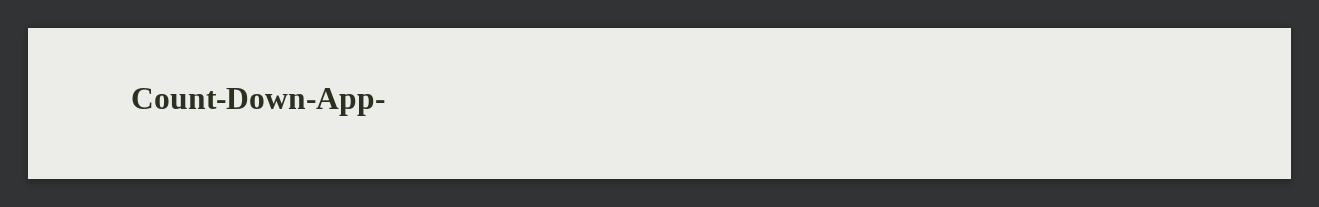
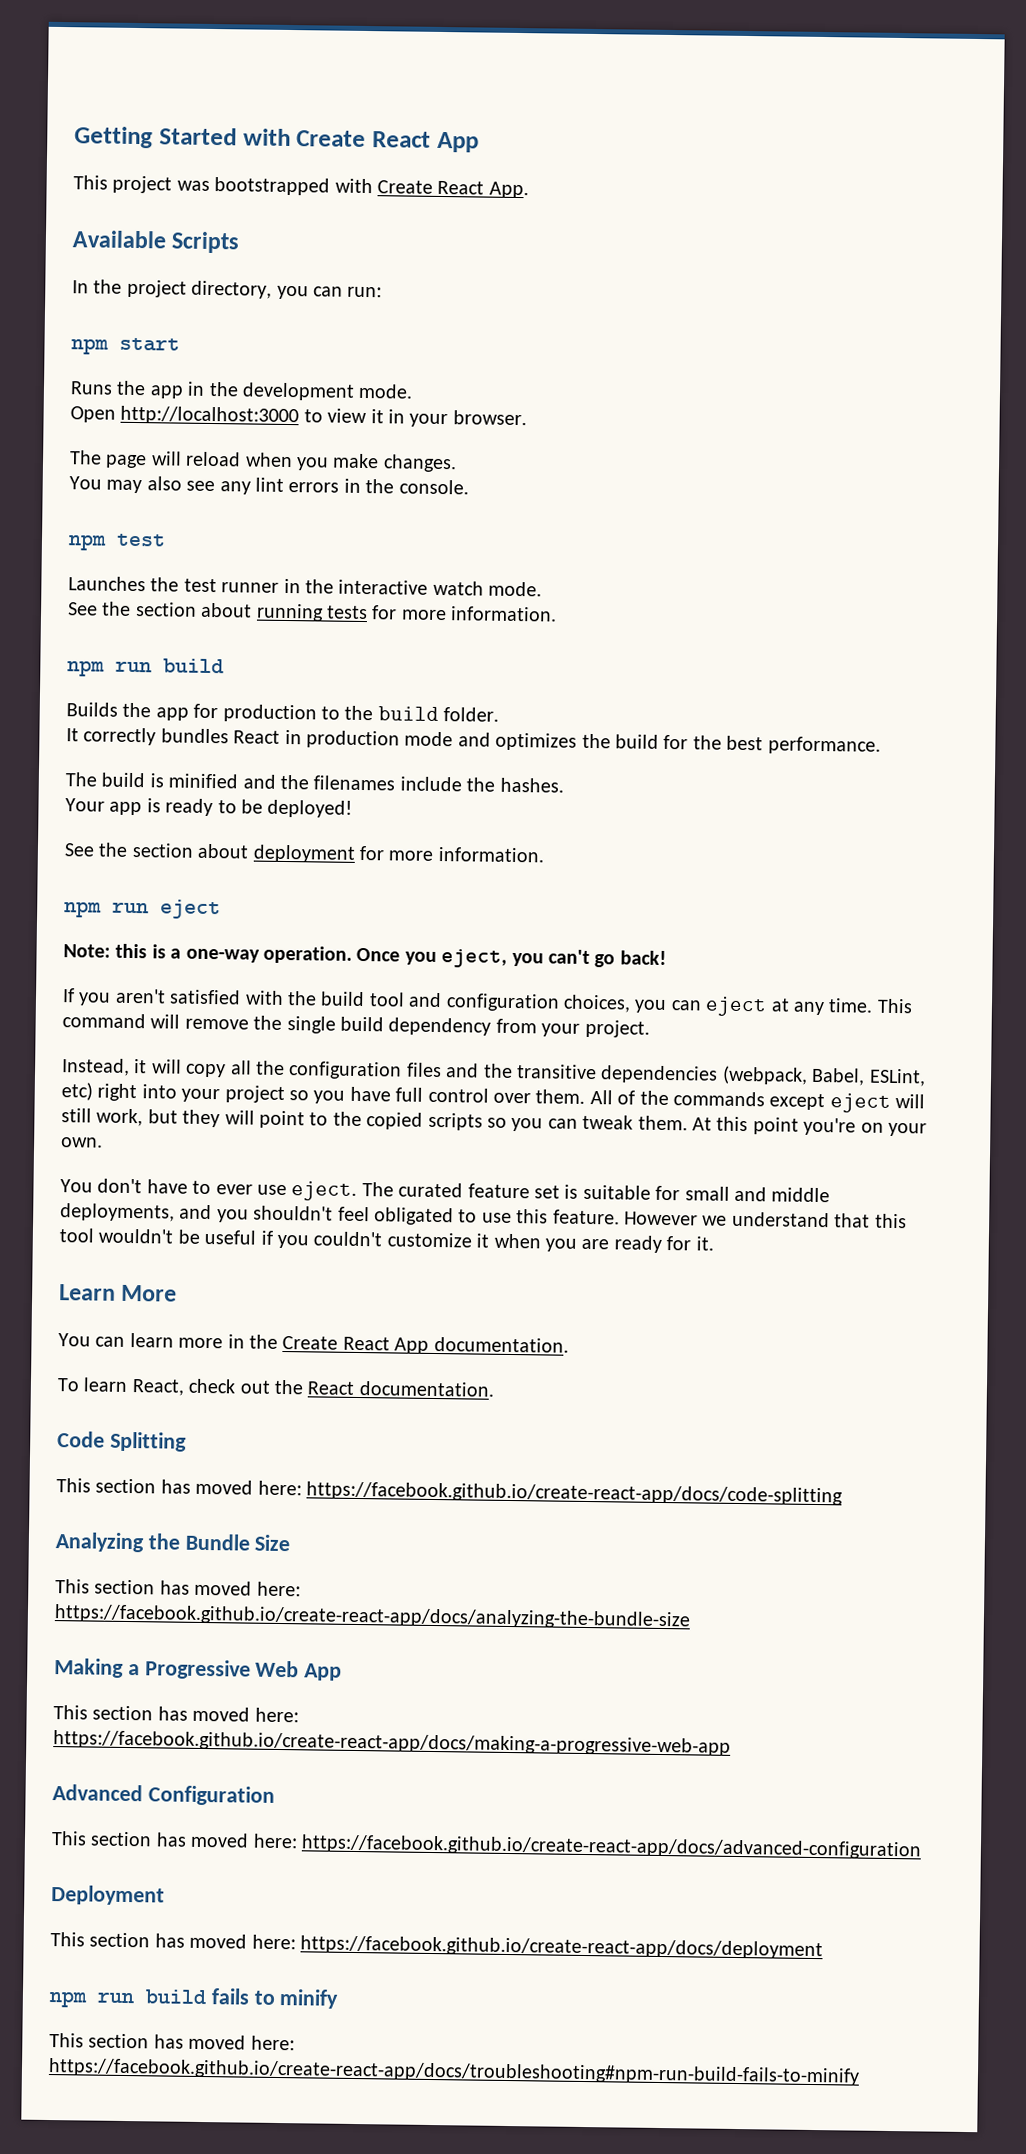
[131,88,385,116] Count-Down-App- -> [74,126,479,153] [73,175,529,199] [72,230,241,254] [72,279,383,300] [71,337,180,355] [70,380,414,401] [70,405,527,428] [69,450,457,473] [69,476,469,495] [68,533,166,551] [68,576,543,597] [68,601,558,622] [67,658,224,677] [66,702,500,723] [66,727,881,755] [65,772,564,793] [65,798,354,818] [64,842,544,863] [64,899,221,920] [63,943,667,968] [62,988,913,1017] [62,1013,650,1038] [61,1058,926,1087] [61,1082,926,1113] [61,1108,927,1137] [61,1137,103,1148] [60,1178,831,1203] [60,1203,907,1229] [59,1228,714,1253] [59,1284,178,1302] [58,1333,569,1354] [57,1377,494,1397] [57,1431,187,1452] [56,1478,843,1506] [55,1532,291,1553] [55,1579,301,1597] [54,1604,691,1630] [54,1658,343,1681] [53,1705,299,1723] [53,1730,731,1756] [52,1784,275,1806] [51,1831,922,1860] [51,1885,165,1906] [50,1932,823,1960] [49,1988,340,2009] [49,2033,295,2051] [48,2058,860,2086] Getting Started with Create React App // This project was bootstrapped with Create React App. // Available Scripts // In the project directory, you can run: // npm start // Runs the app in the development mode. // Open http://localhost:3000 to view it in your browser. // The page will reload when you make changes. // You may also see any lint errors in the console. // npm test // Launches the test runner in the interactive watch mode. // See the section about running tests for more information. // npm run build // Builds the app for production to the build folder. // It correctly bundles React in production mode and optimizes the build for the best performance. // The build is minified and the filenames include the hashes. // Your app is ready to be deployed! // See the section about deployment for more information. // npm run eject // Note: this is a one-way operation. Once you eject, you can't go back! // If you aren't satisfied with the build tool and configuration choices, you can eject at any time. This command will remove the single build dependency from your project. // Instead, it will copy all the configuration files and the transitive dependencies (webpack, Babel, ESLint, etc) right into your project so you have full control over them. All of the commands except eject will still work, but they will point to the copied scripts so you can tweak them. At this point you're on your own. // You don't have to ever use eject. The curated feature set is suitable for small and middle deployments, and you shouldn't feel obligated to use this feature. However we understand that this tool wouldn't be useful if you couldn't customize it when you are ready for it. // Learn More // You can learn more in the Create React App documentation. // To learn React, check out the React documentation. // Code Splitting // This section has moved here: https://facebook.github.io/create-react-app/docs/code-splitting // Analyzing the Bundle Size // This section has moved here: https://facebook.github.io/create-react-app/docs/analyzing-the-bundle-size // Making a Progressive Web App // This section has moved here: https://facebook.github.io/create-react-app/docs/making-a-progressive-web-app // Advanced Configuration // This section has moved here: https://facebook.github.io/create-react-app/docs/advanced-configuration // Deployment // This section has moved here: https://facebook.github.io/create-react-app/docs/deployment // npm run build fails to minify // This section has moved here: https://facebook.github.io/create-react-app/docs/troubleshooting#npm-run-build-fails-to-minify

